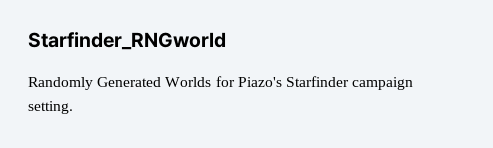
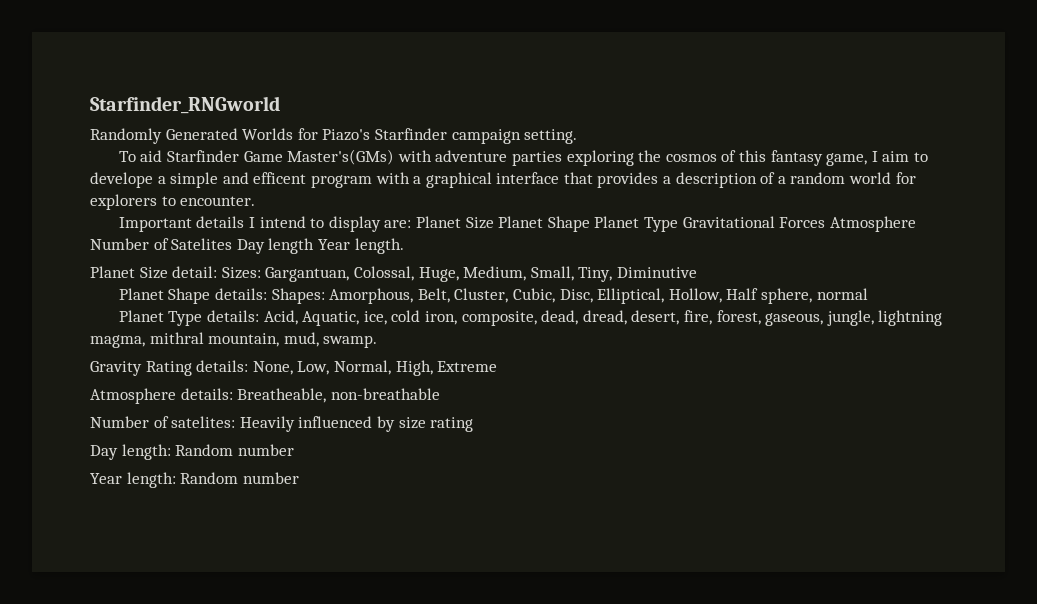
(73, 107) none -> [118,149,928,166] [90,172,916,188] [90,194,256,210] [118,216,916,232] [90,238,404,254] [90,266,697,282] [118,288,868,304] [118,310,943,326] [90,332,378,348] [90,360,498,376] [90,388,440,404] [90,416,474,432] [90,444,294,460] [90,472,299,488] // To aid Starfinder Game Master's(GMs) with adventure parties exploring the cosmos of this fantasy game, I aim to develope a simple and efficent program with a graphical interface that provides a description of a random world for explorers to encounter. // Important details I intend to display are: Planet Size Planet Shape Planet Type Gravitational Forces Atmosphere Number of Satelites Day length Year length. // Planet Size detail: Sizes: Gargantuan, Colossal, Huge, Medium, Small, Tiny, Diminutive // Planet Shape details: Shapes: Amorphous, Belt, Cluster, Cubic, Disc, Elliptical, Hollow, Half sphere, normal // Planet Type details: Acid, Aquatic, ice, cold iron, composite, dead, dread, desert, fire, forest, gaseous, jungle, lightning magma, mithral mountain, mud, swamp. // Gravity Rating details: None, Low, Normal, High, Extreme // Atmosphere details: Breatheable, non-breathable // Number of satelites: Heavily influenced by size rating // Day length: Random number // Year length: Random number

